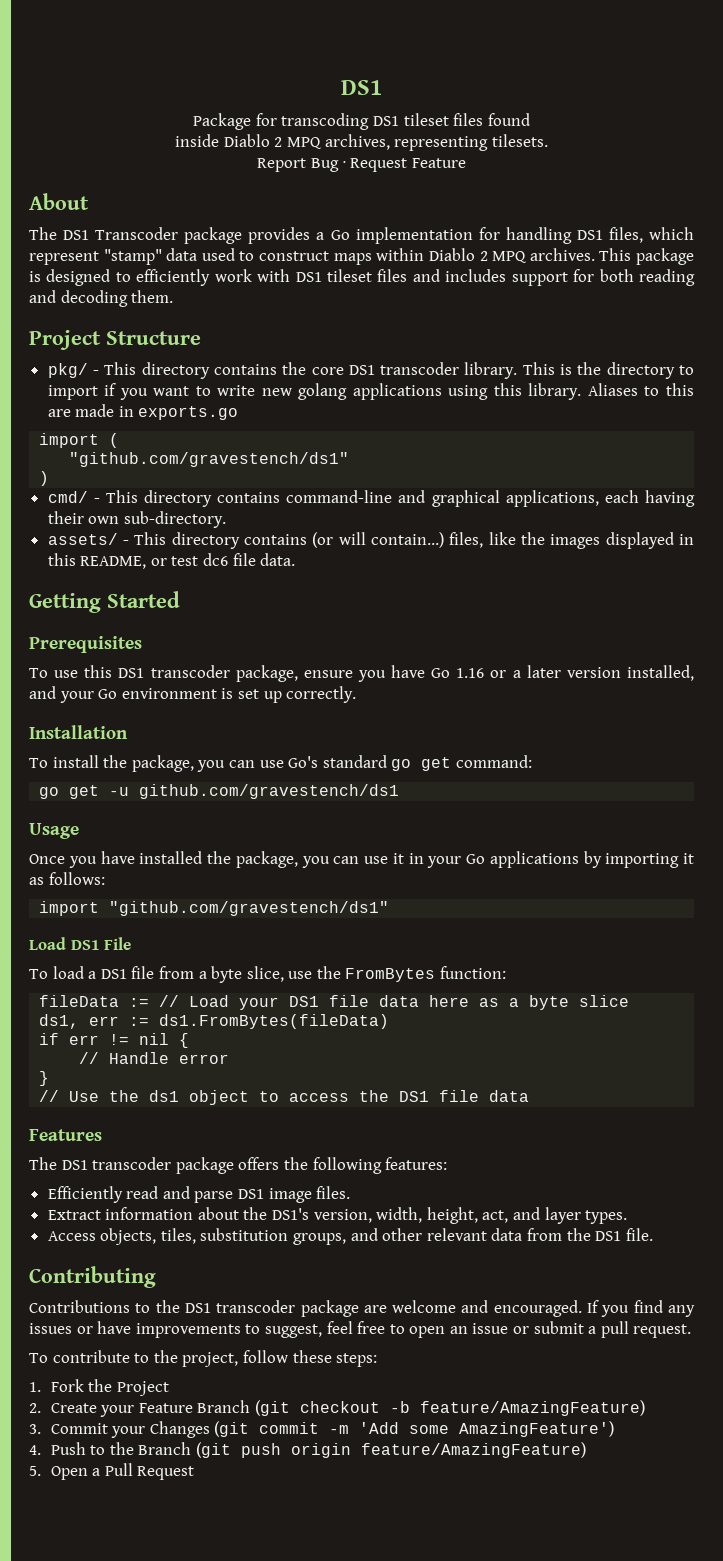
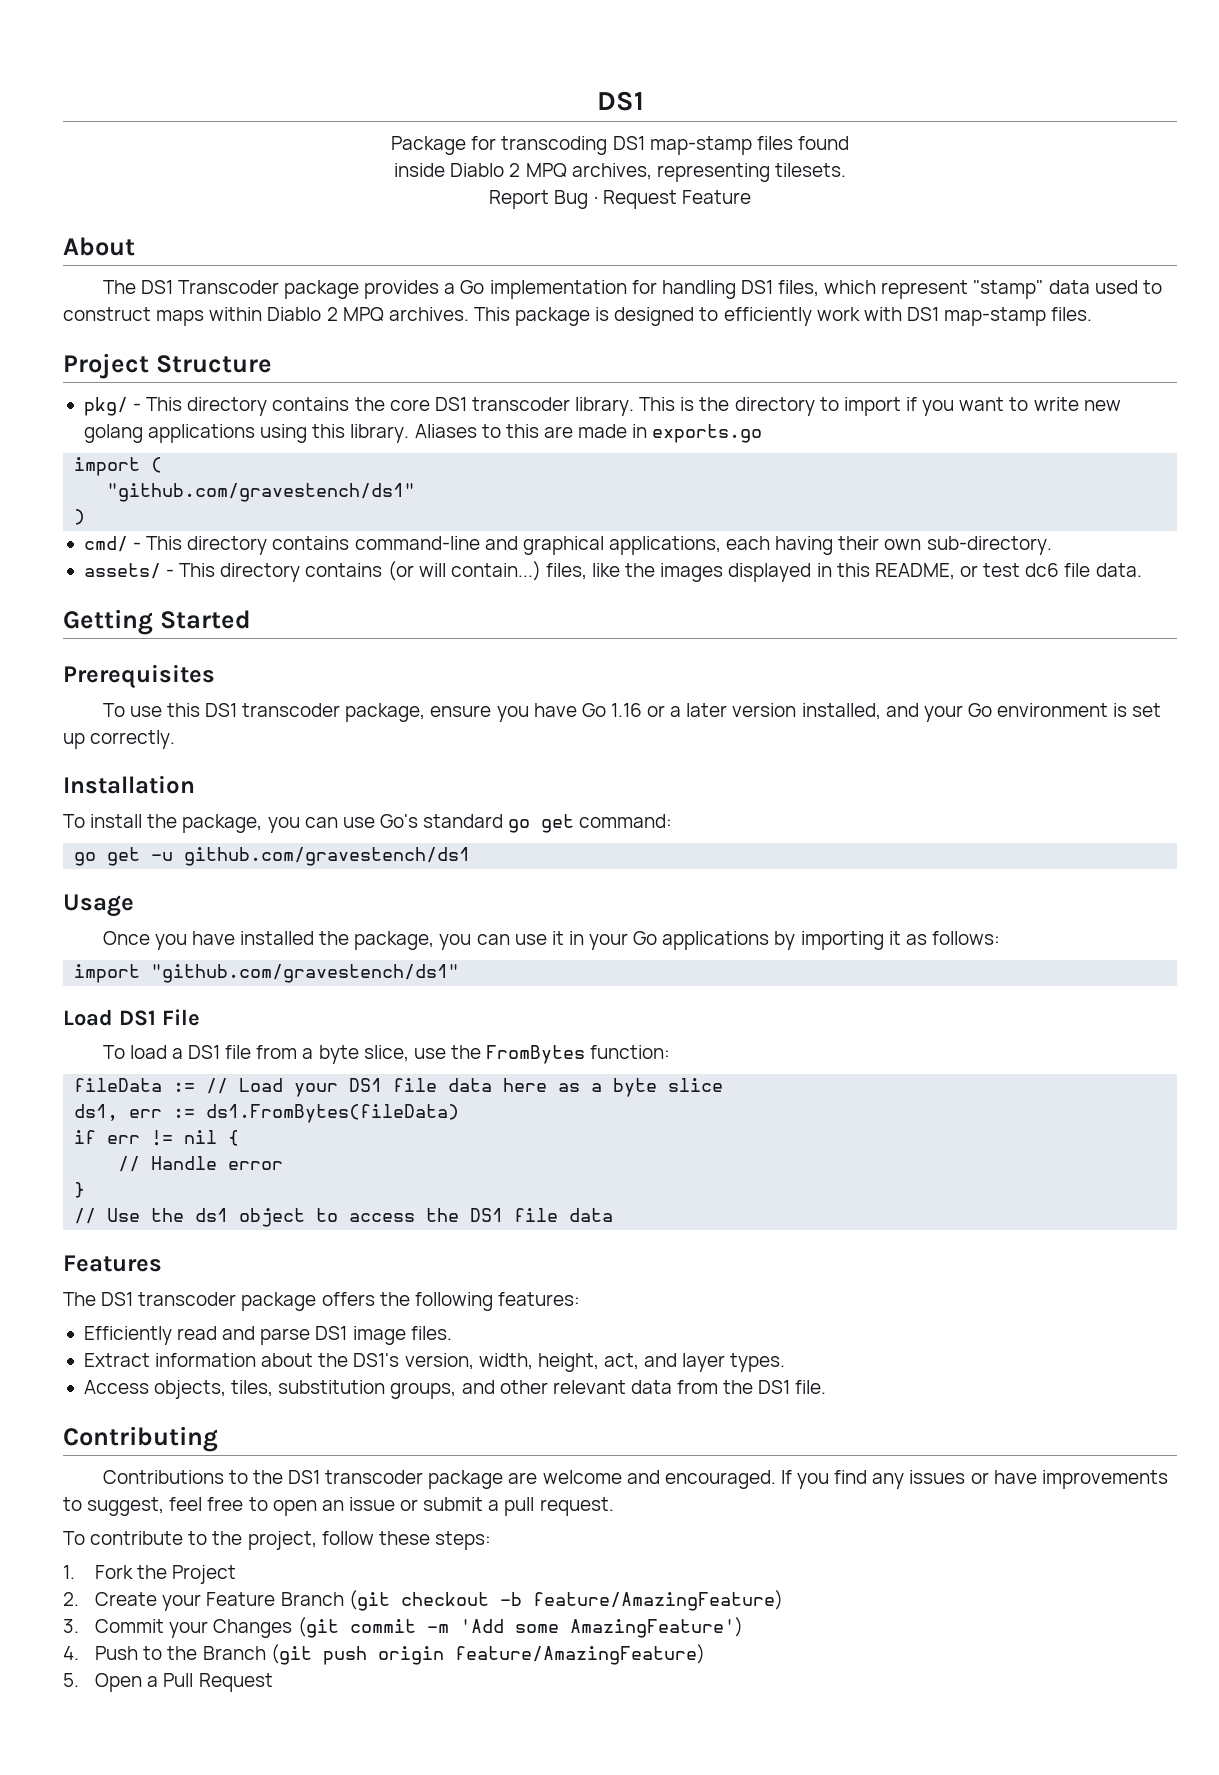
[403,113,449,126] tileset -> [649,136,752,155] map-stamp
[327,269,696,286] [29,290,174,307] tileset files and includes support for both reading and decoding them. -> [944,307,1093,326] map-stamp files.

